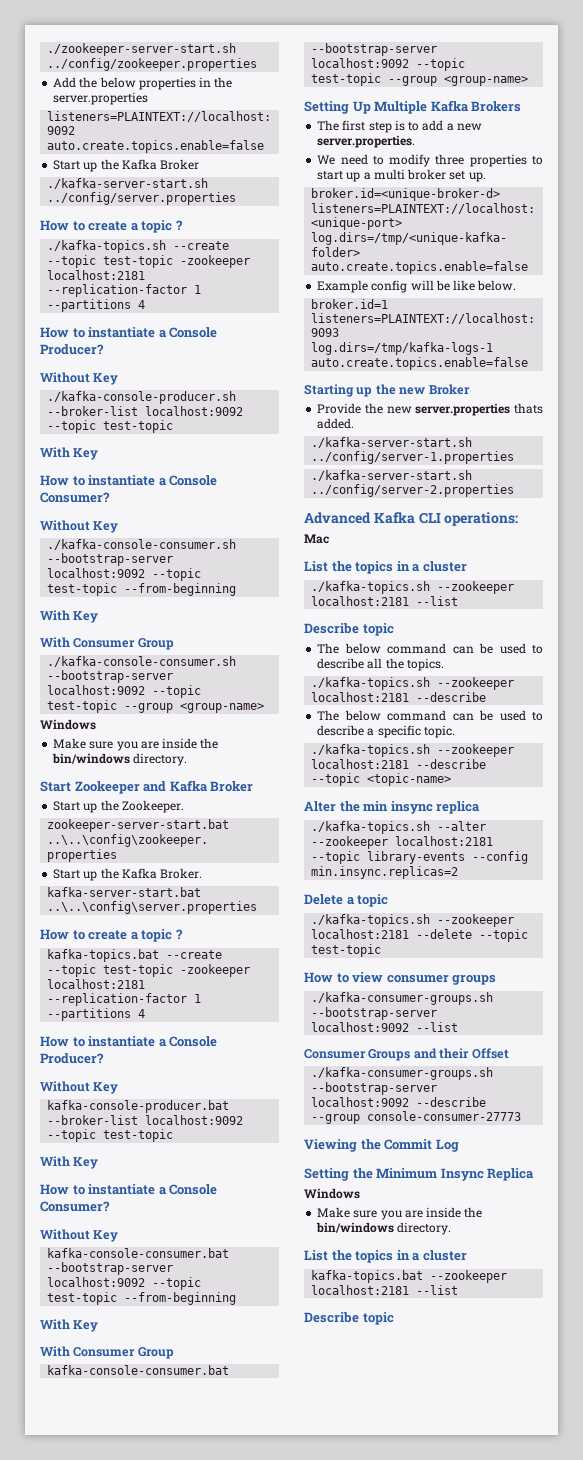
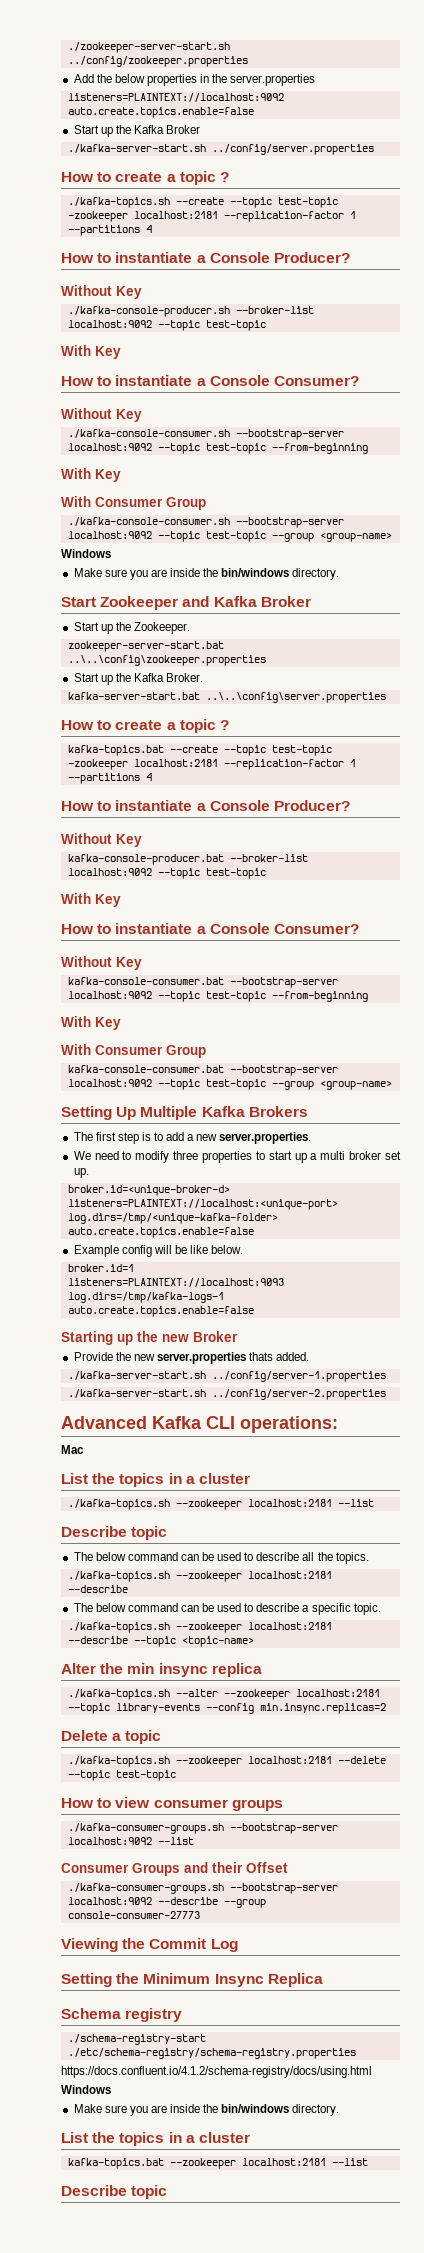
(535, 1174) none -> [61,2008,183,2022] [67,2034,206,2045] [67,2048,356,2059] [61,2066,372,2078] // Schema registry // ./schema-registry-start ./etc/schema-registry/schema-registry.properties // https://docs.confluent.io/4.1.2/schema-registry/docs/using.html

